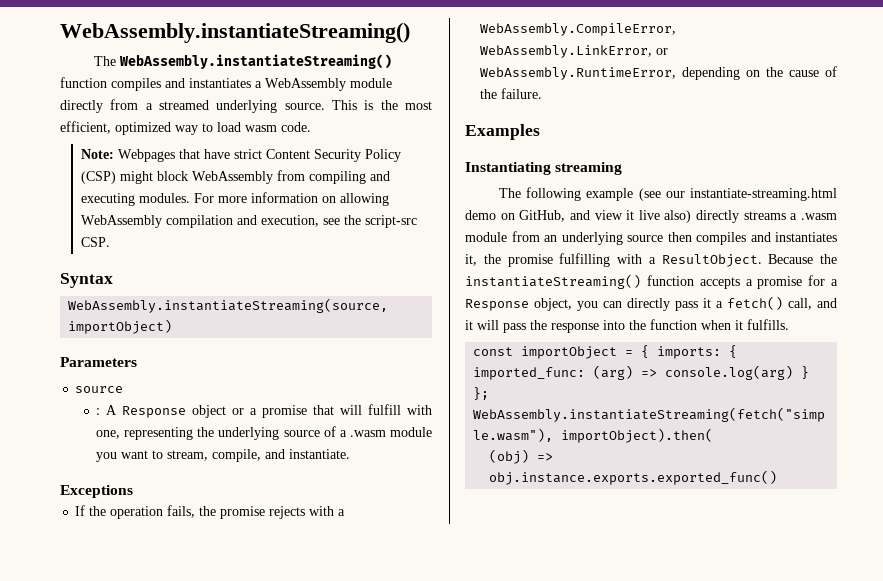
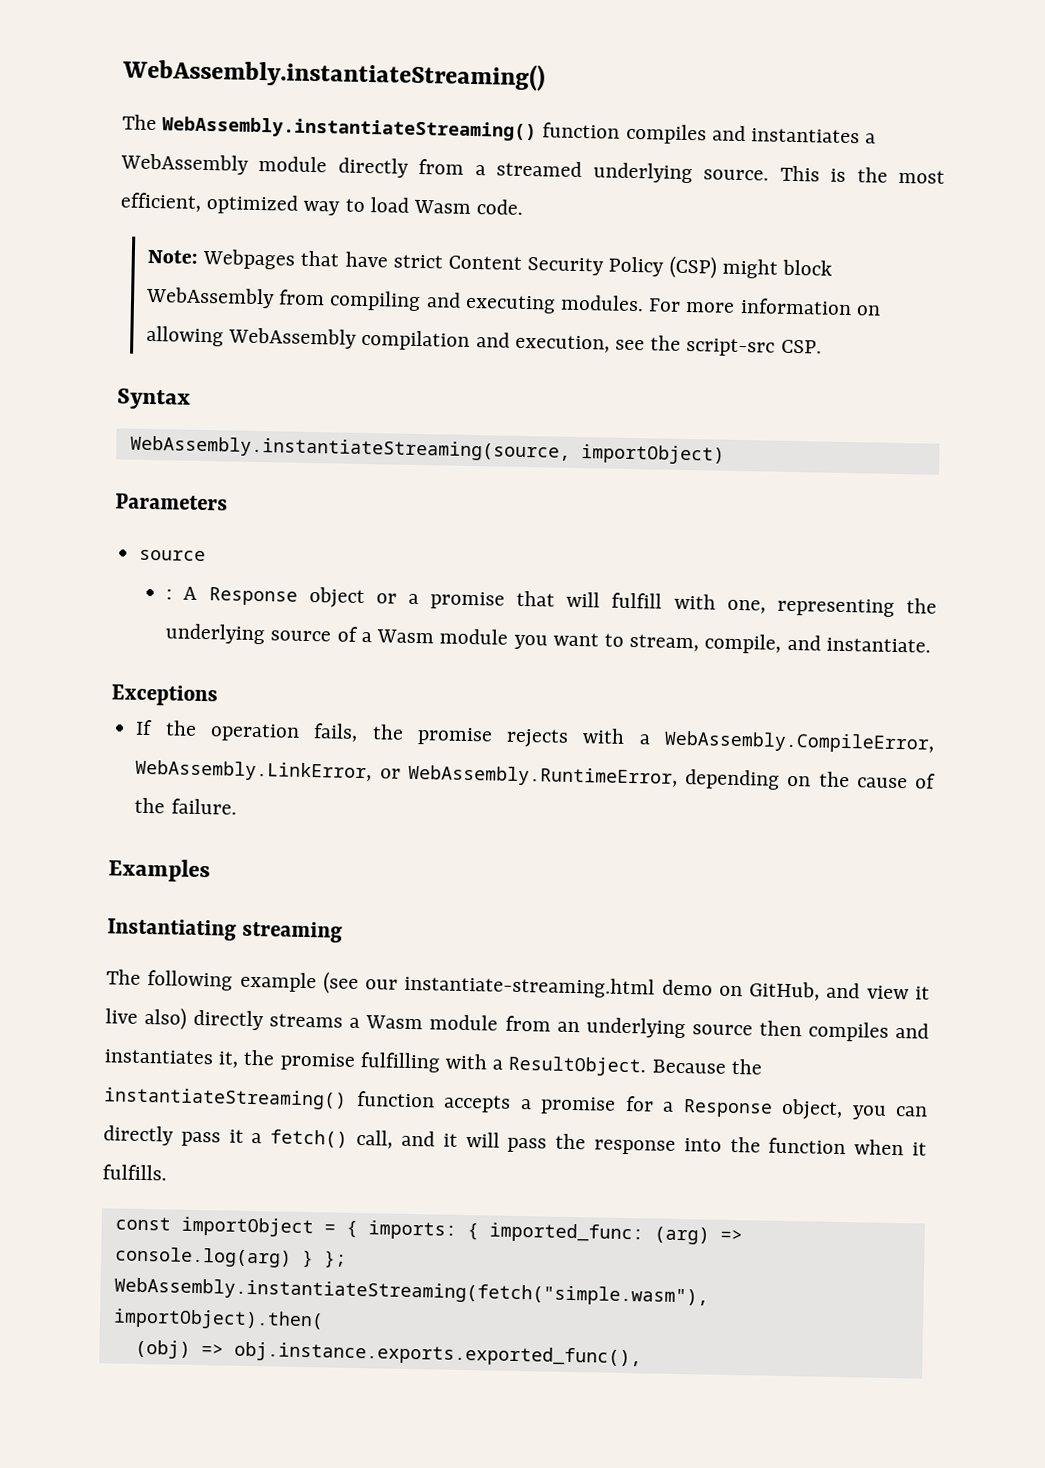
[245,125,277,132] wasm -> [413,199,472,214] Wasm
[349,430,386,437] .wasm -> [376,629,435,644] Wasm
[801,213,837,220] .wasm -> [365,1015,424,1030] Wasm
[489,470,778,485] obj.instance.exports.exported_func() -> [233,1341,642,1368] obj.instance.exports.exported_func(),

